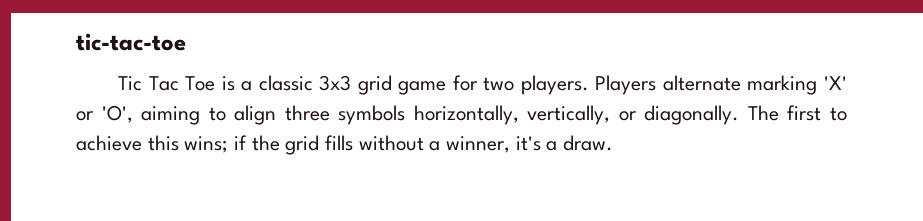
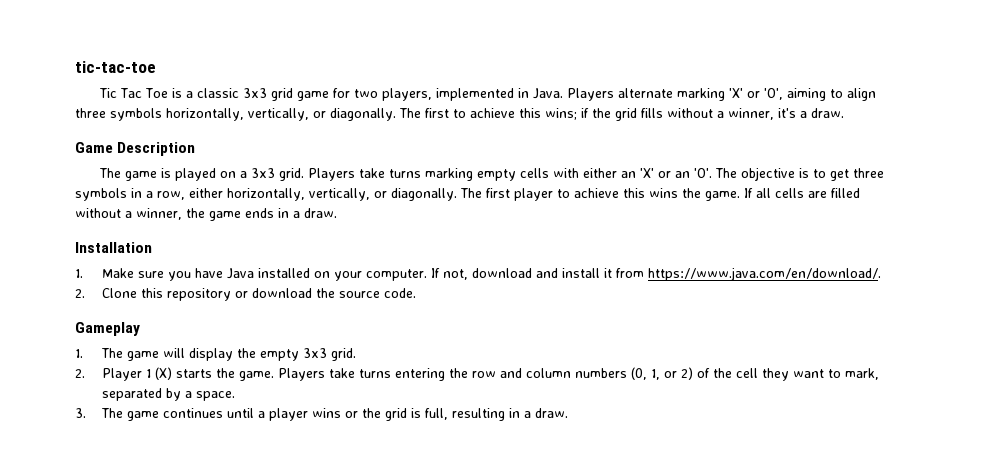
[520,75,589,95] players. -> [382,88,564,101] players, implemented in Java.
(614, 143) none -> [75,142,196,156] [99,167,885,181] [75,188,860,201] [75,208,337,221] [75,242,152,253] [75,267,882,281] [75,288,417,301] [75,322,140,336] [75,348,357,361] [75,367,880,381] [102,388,236,401] [75,408,569,421] // Game Description // The game is played on a 3x3 grid. Players take turns marking empty cells with either an 'X' or an 'O'. The objective is to get three symbols in a row, either horizontally, vertically, or diagonally. The first player to achieve this wins the game. If all cells are filled without a winner, the game ends in a draw. // Installation // 1. Make sure you have Java installed on your computer. If not, download and install it from https://www.java.com/en/download/. // 2. Clone this repository or download the source code. // Gameplay // 1. The game will display the empty 3x3 grid. // 2. Player 1 (X) starts the game. Players take turns entering the row and column numbers (0, 1, or 2) of the cell they want to mark, separated by a space. // 3. The game continues until a player wins or the grid is full, resulting in a draw.

